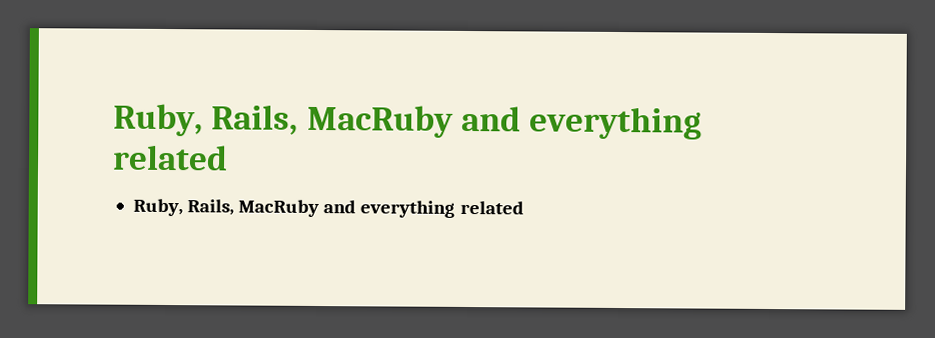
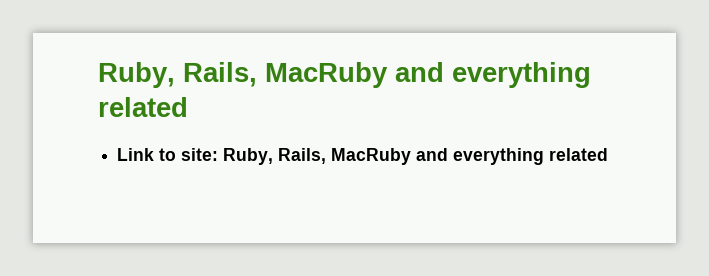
(228, 157) none -> [117,148,219,161] Link to site:

